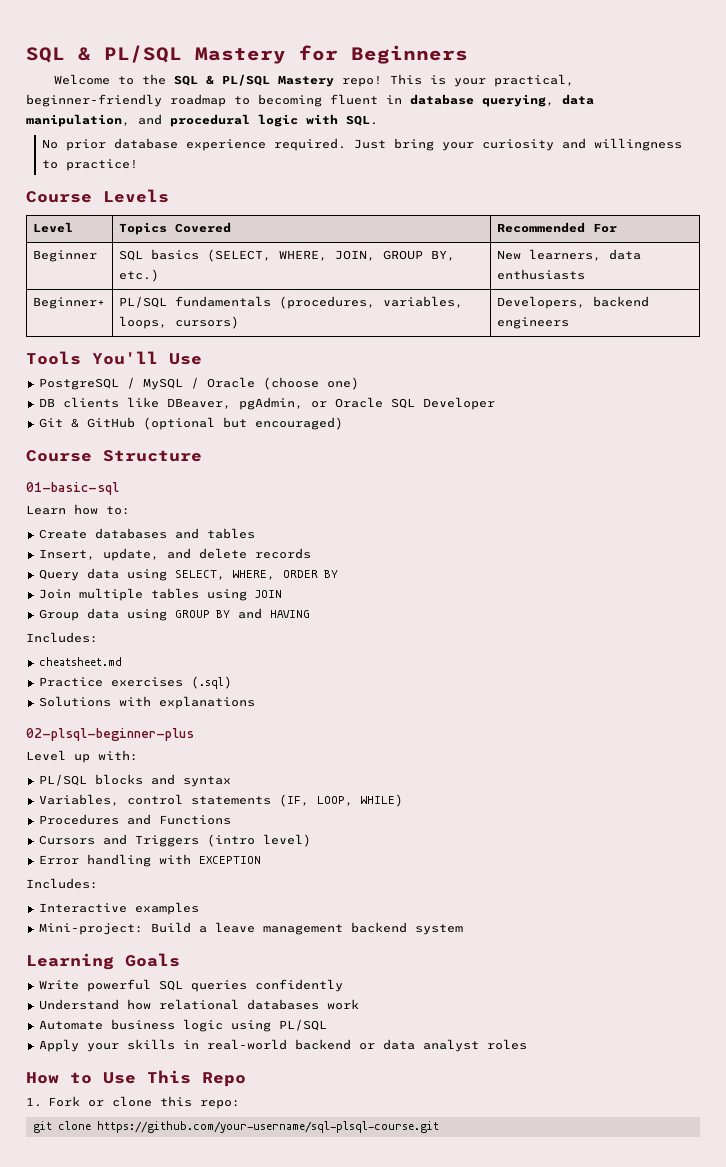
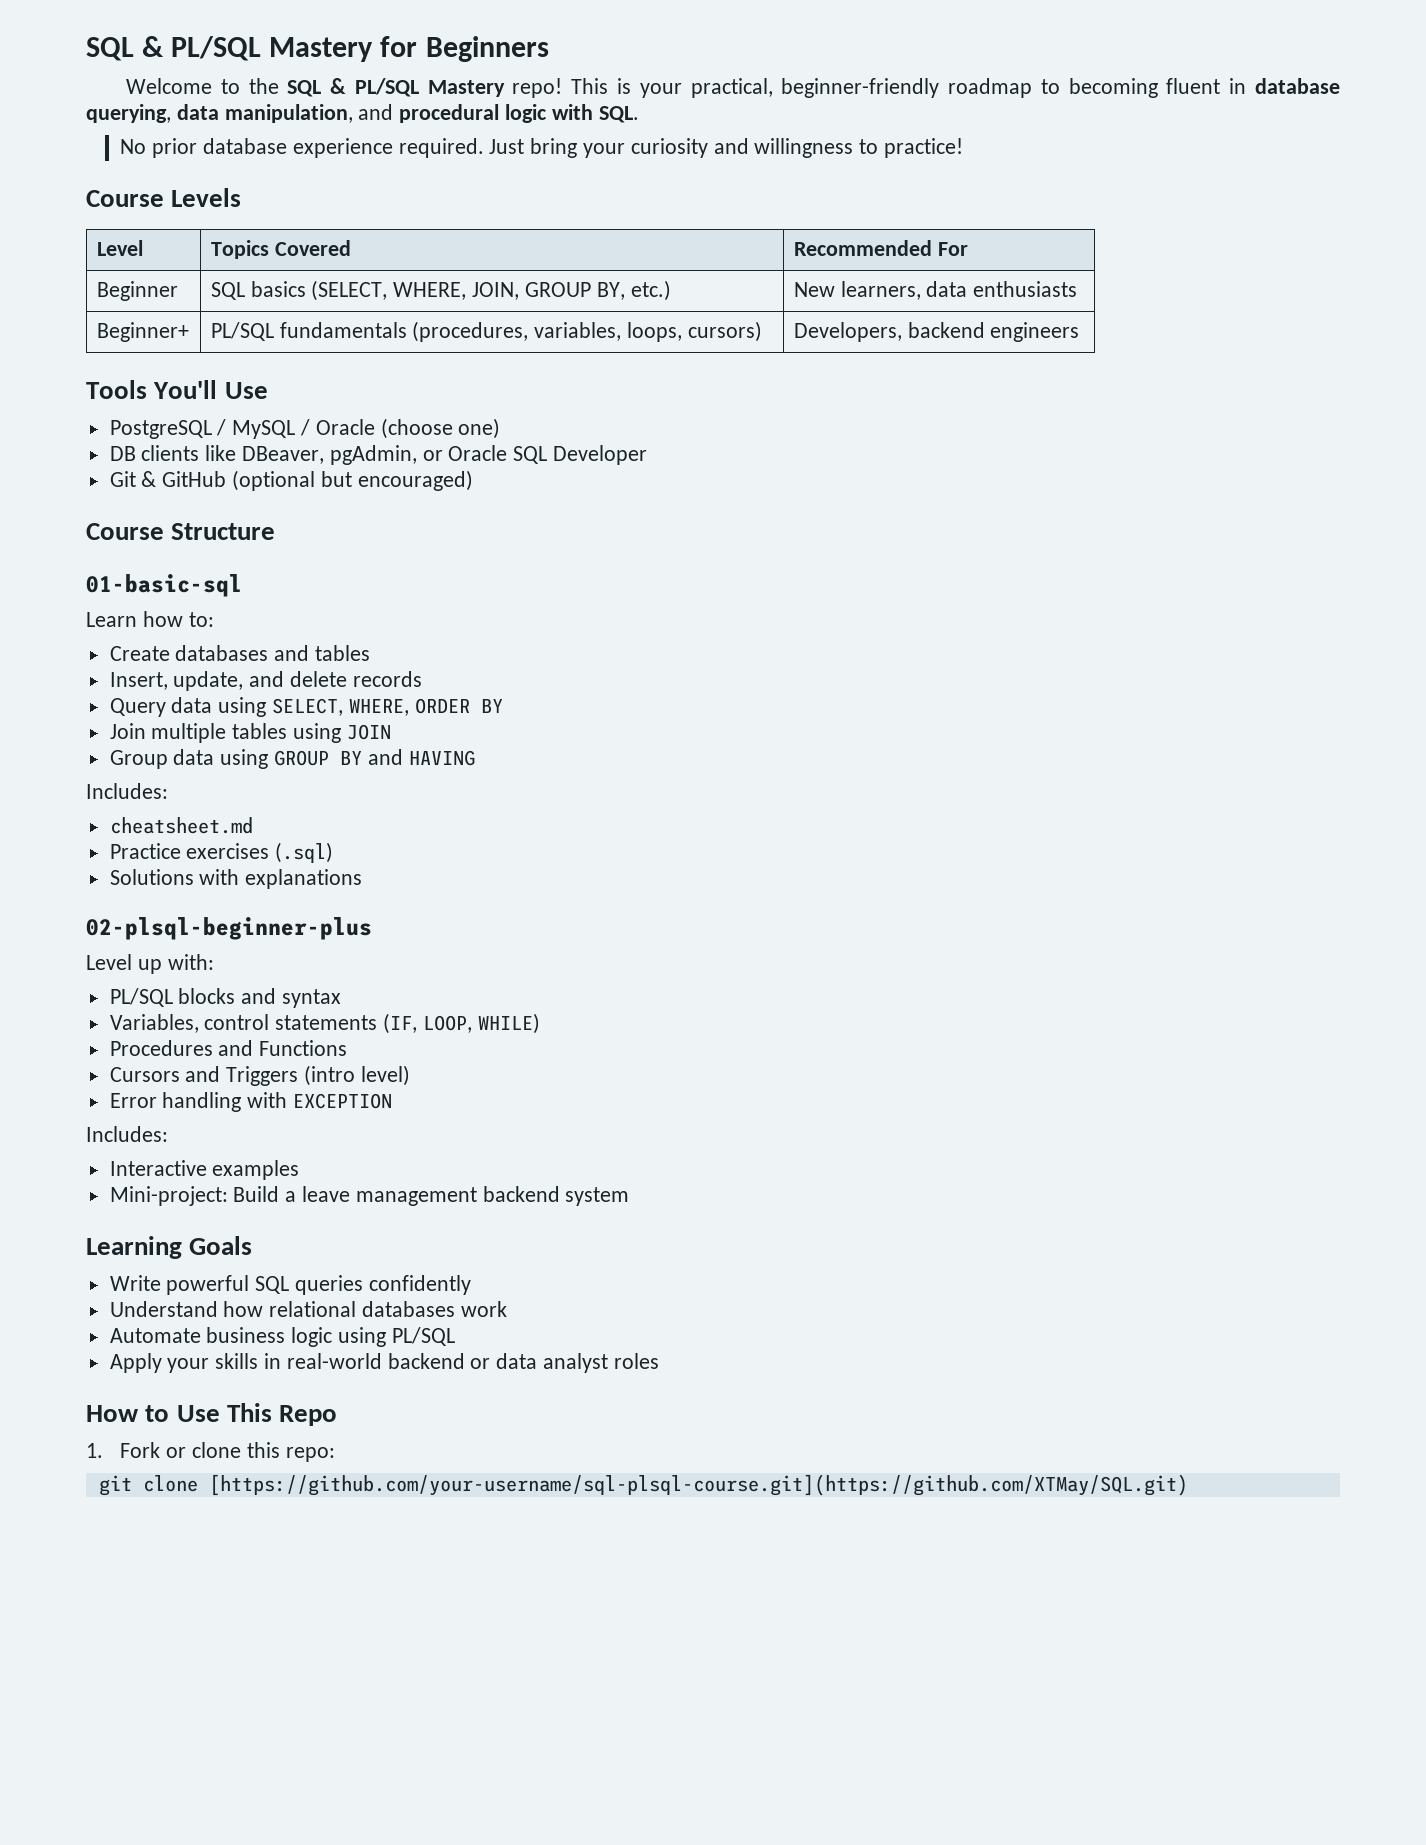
[96,1121,439,1133] https://github.com/your-username/sql-plsql-course.git -> [208,1474,1188,1496] [https://github.com/your-username/sql-plsql-course.git](https://github.com/XTMay/SQL.git)

